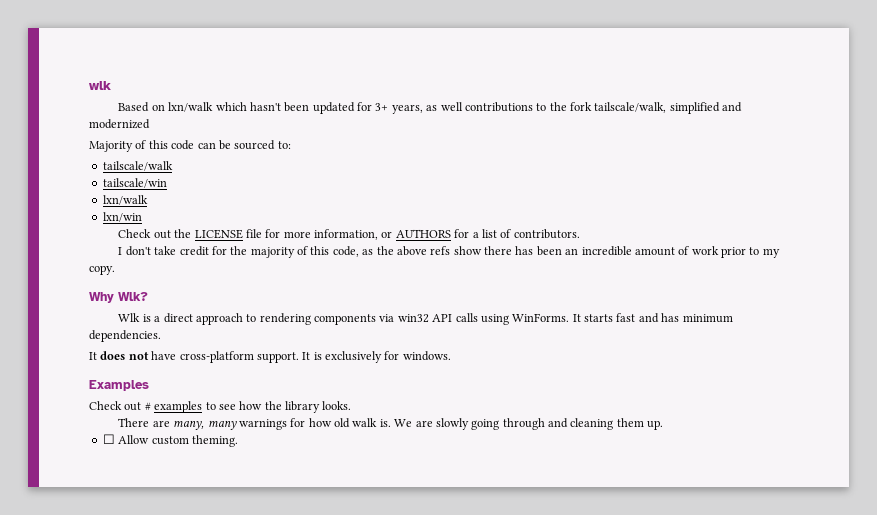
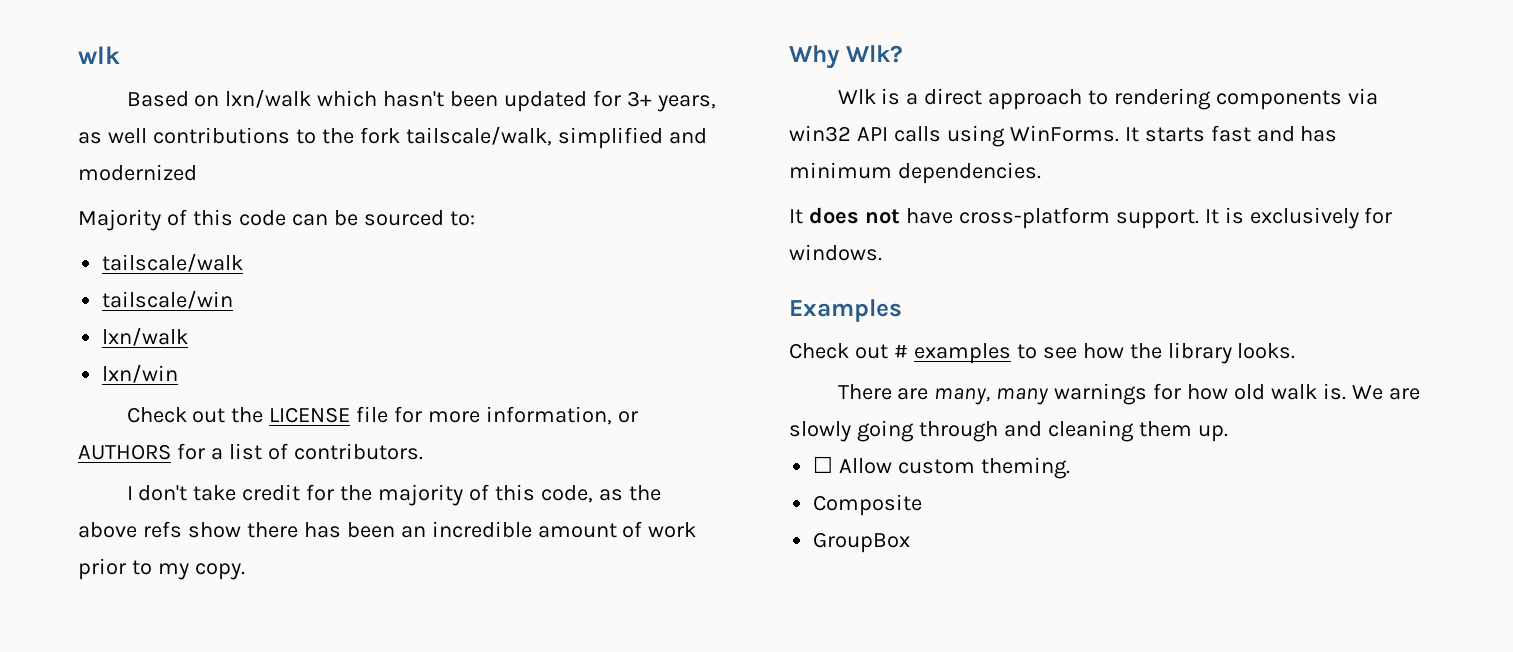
(238, 441) none -> [813,494,923,516] [813,532,911,553] // Composite // GroupBox

